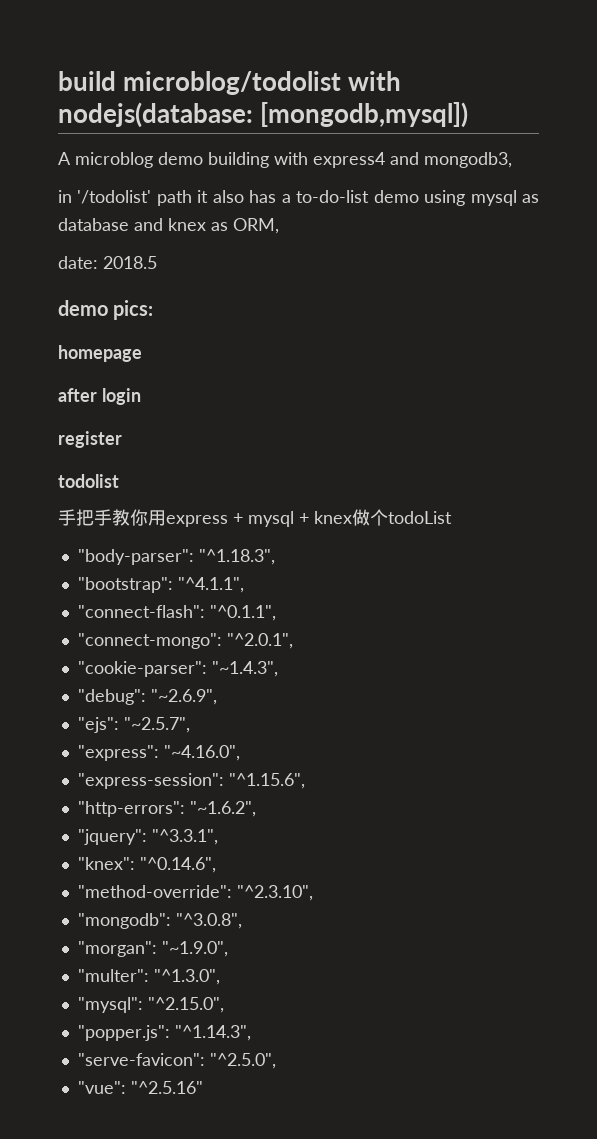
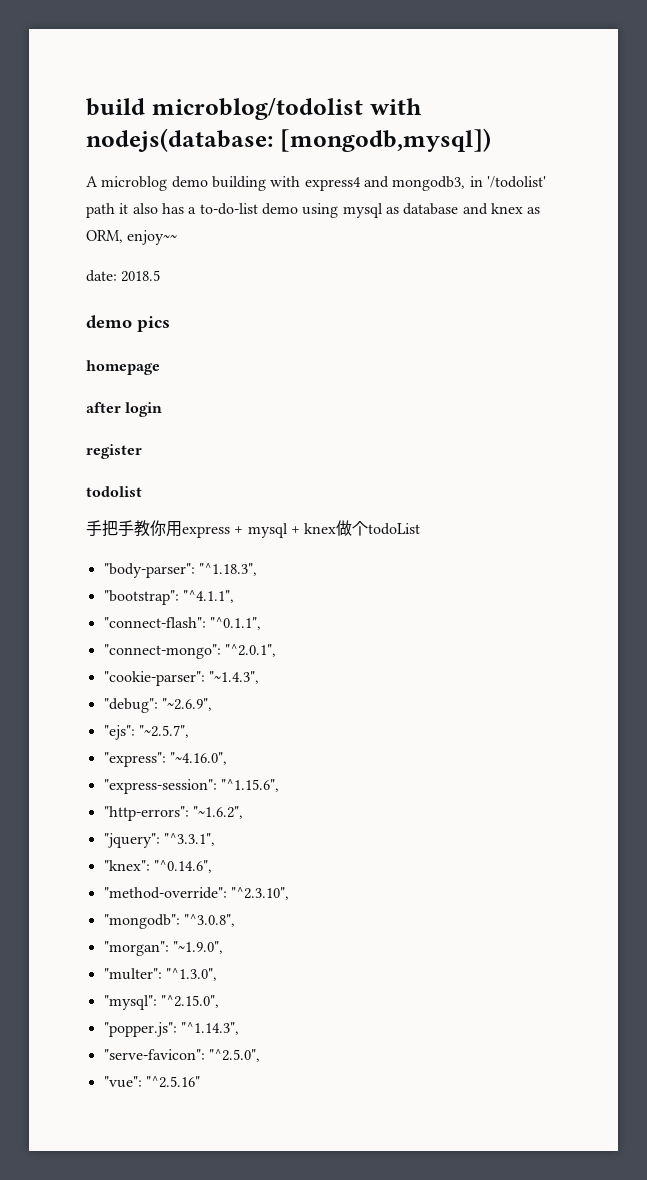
(512, 160) // -> (466, 183) none
(279, 226) none -> [127,230,178,245] enjoy~~
[113,300,154,320] pics: -> [137,316,170,332] pics

